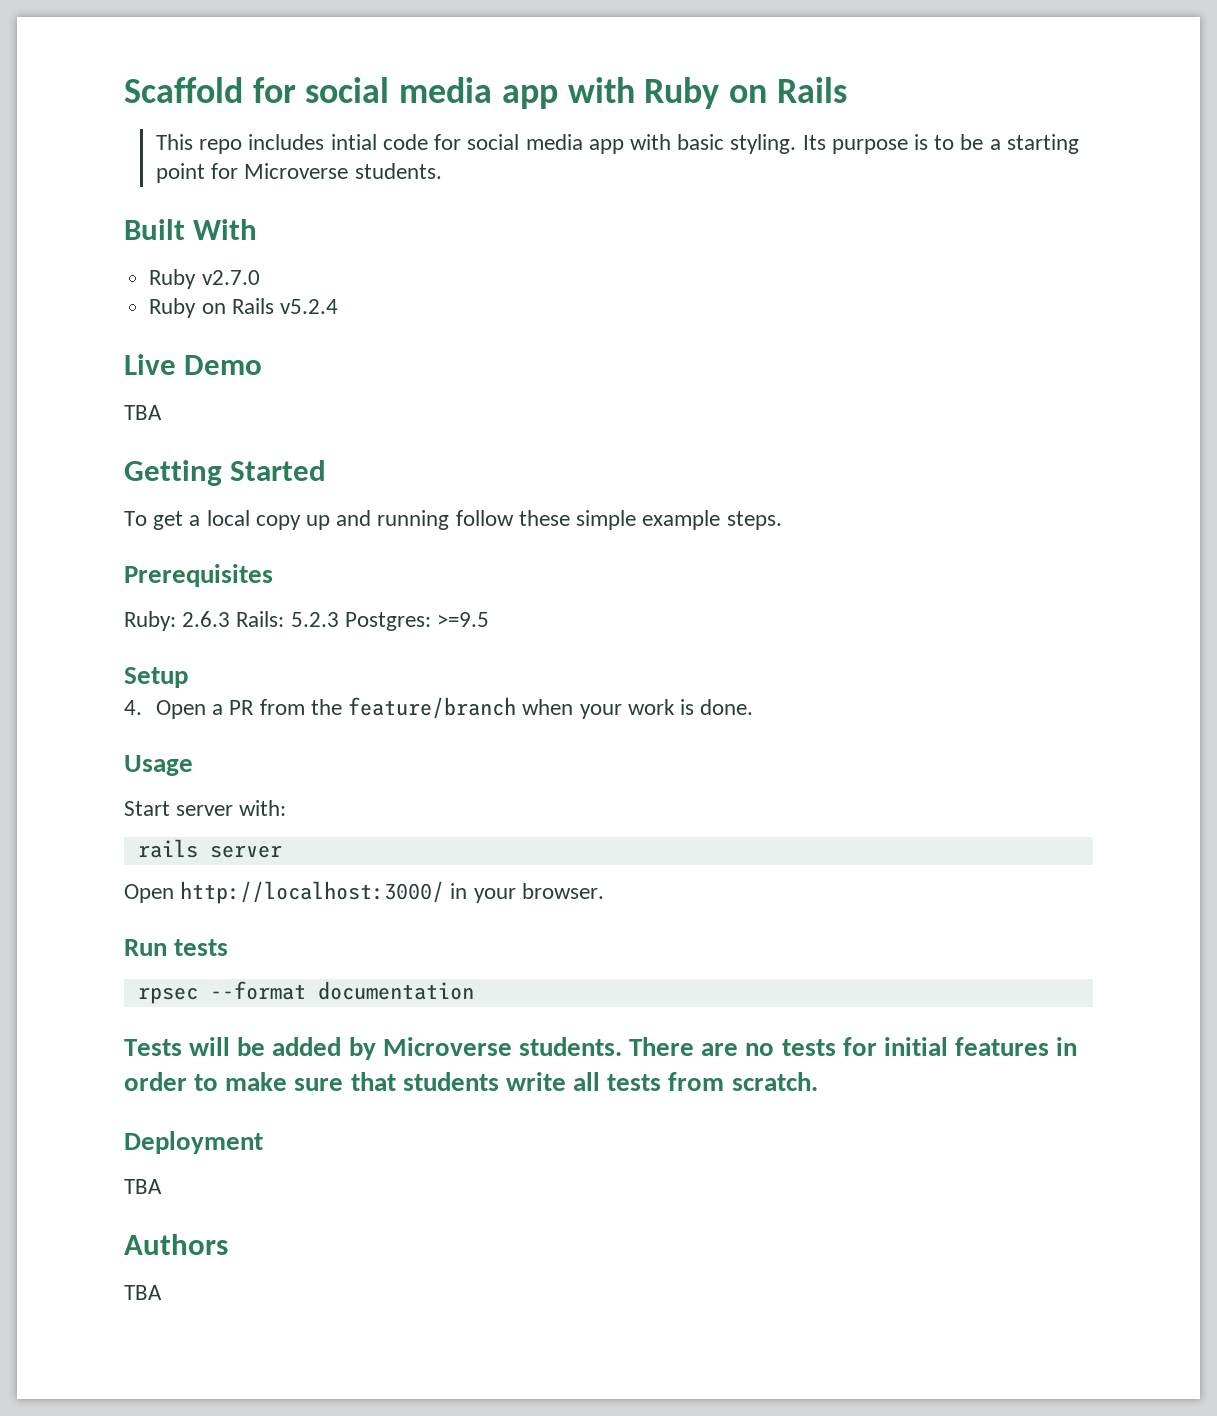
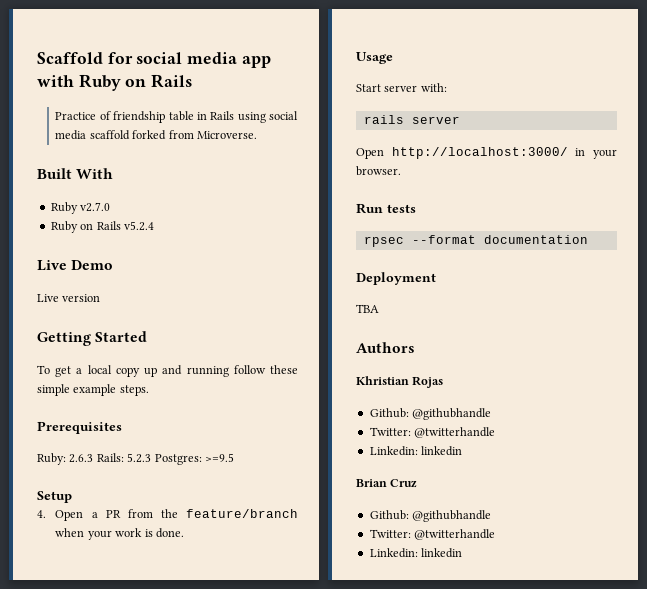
[156,134,1079,154] [156,163,442,183] This repo includes intial code for social media app with basic styling. Its purpose is to be a starting point for Microverse students. -> [55,111,299,123] [55,130,257,140] Practice of friendship table in Rails using social media scaffold forked from Microverse.
[124,405,162,420] TBA -> [37,294,101,302] Live version
[124,1037,1078,1060] [124,1072,818,1091] [124,1131,263,1154] [124,1179,162,1194] [124,1234,228,1255] [124,1285,162,1300] Tests will be added by Microverse students. There are no tests for initial features in order to make sure that students write all tests from scratch. // Deployment // TBA // Authors // TBA -> [356,272,436,285] [356,304,379,313] [356,342,415,353] [356,376,444,388] [369,408,492,420] [369,427,496,438] [369,446,463,456] [356,479,418,488] [369,510,492,522] [369,529,496,540] [369,548,463,558] Deployment // TBA // Authors // Khristian Rojas // Github: @githubhandle // Twitter: @twitterhandle // Linkedin: linkedin // Brian Cruz // Github: @githubhandle // Twitter: @twitterhandle // Linkedin: linkedin

